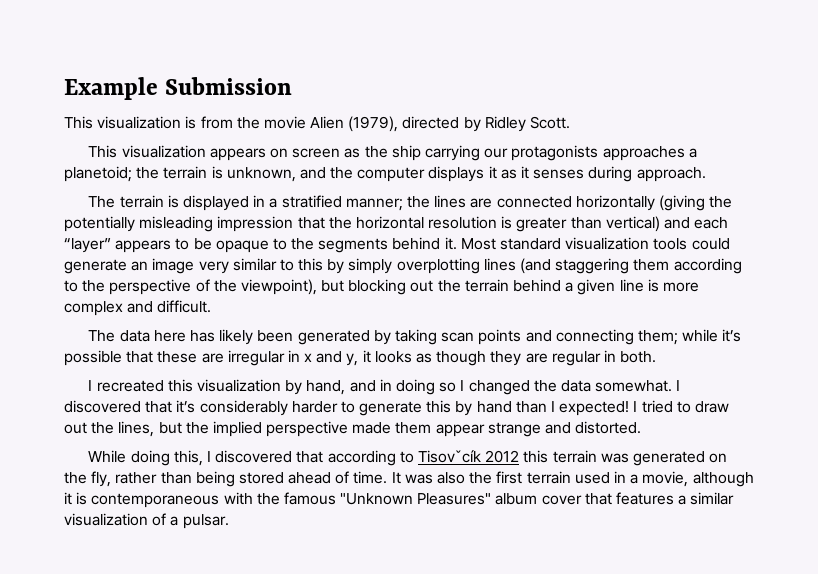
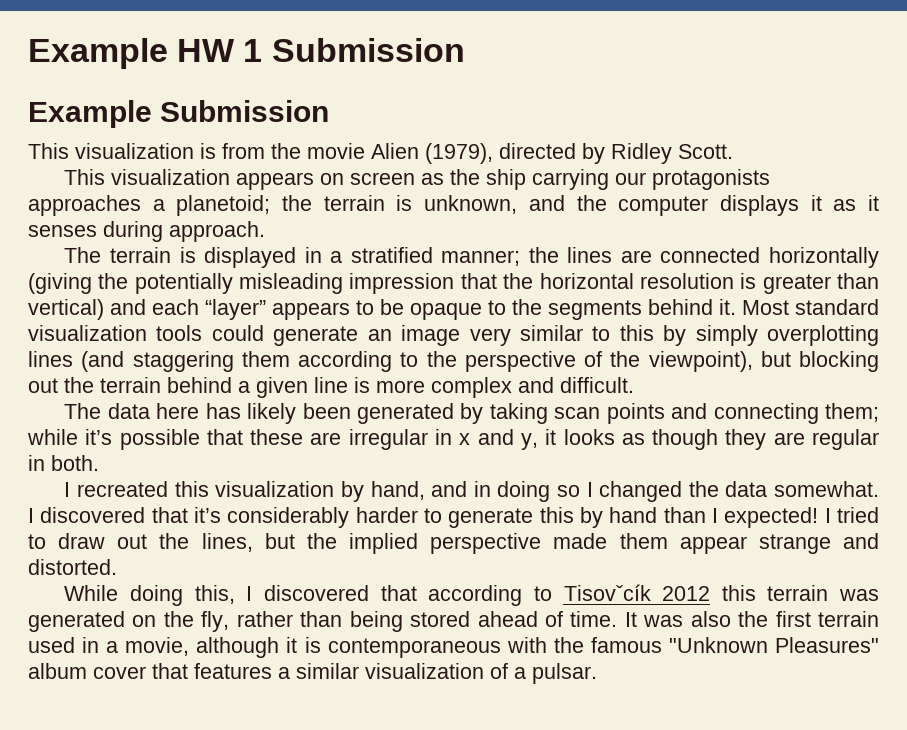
[64,77,158,100] Example -> [28,38,465,69] [28,100,152,128] Example HW 1 Submission // Example

